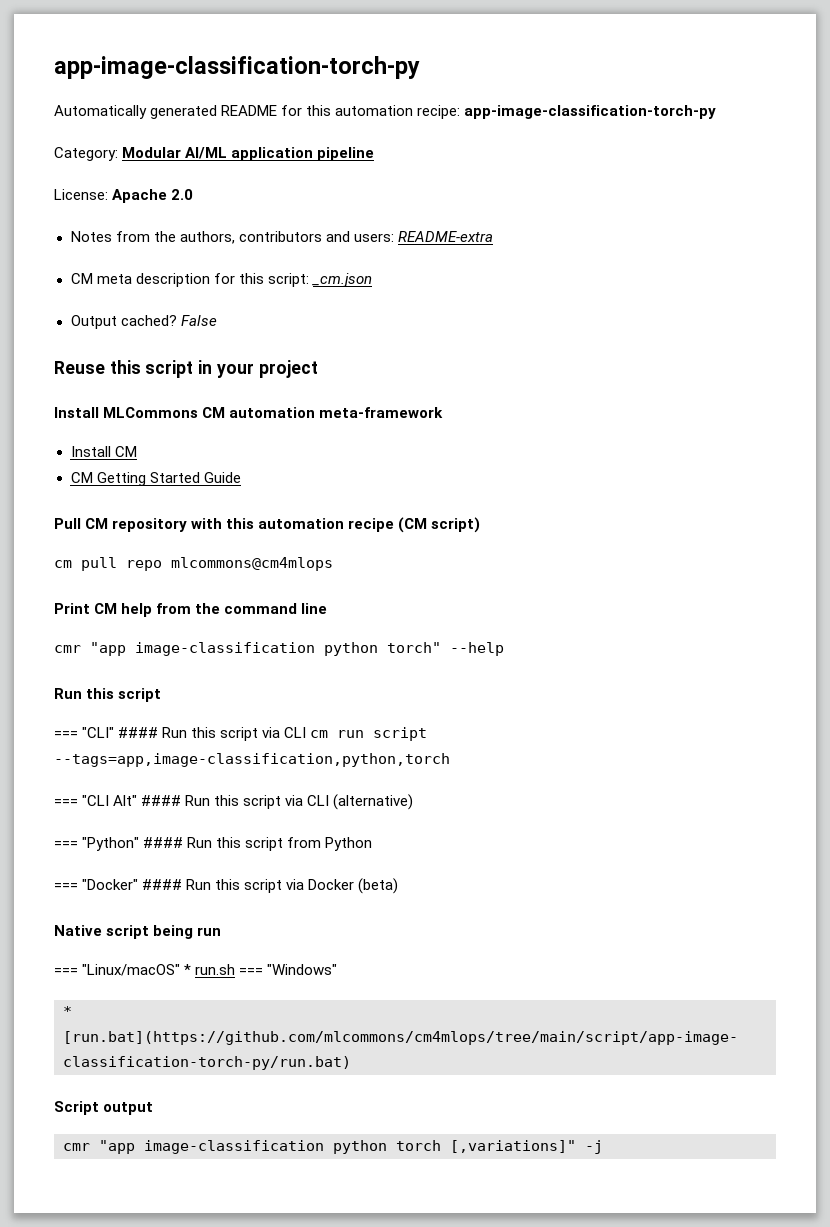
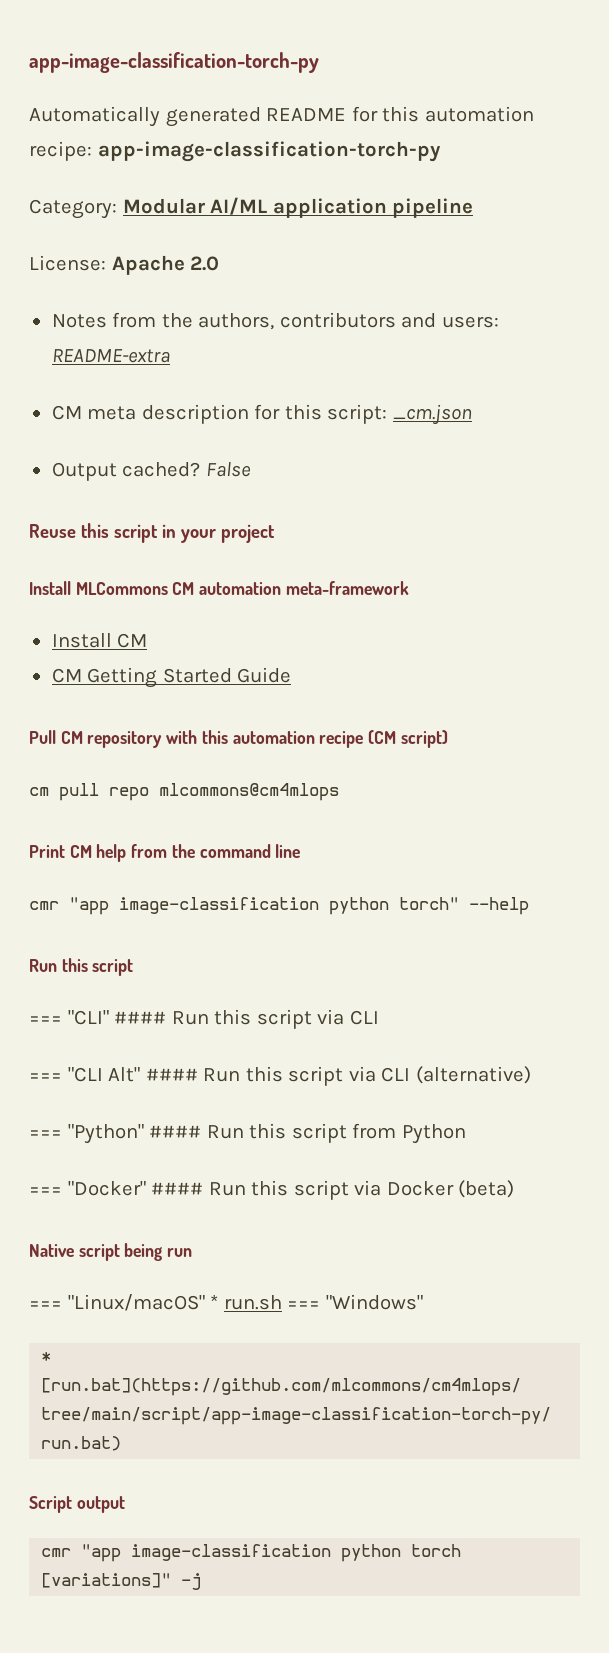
[310,727,428,741] [54,753,450,767] cm run script --tags=app,image-classification,python,torch -> (379, 1017) none
[450,1140,576,1153] [,variations]" -> [41,1573,172,1588] [variations]"

